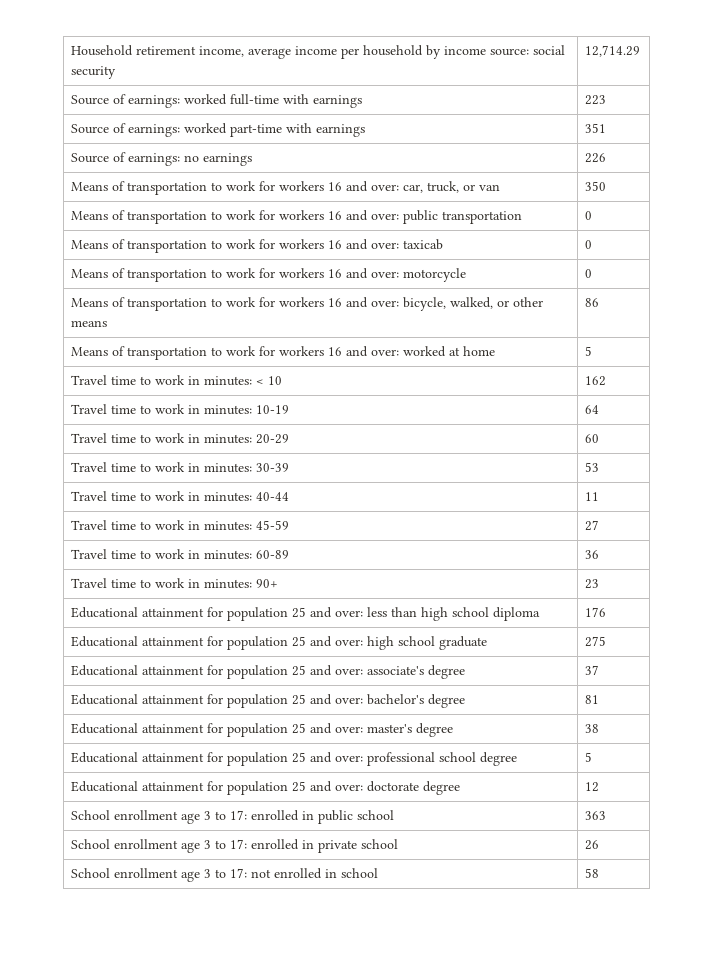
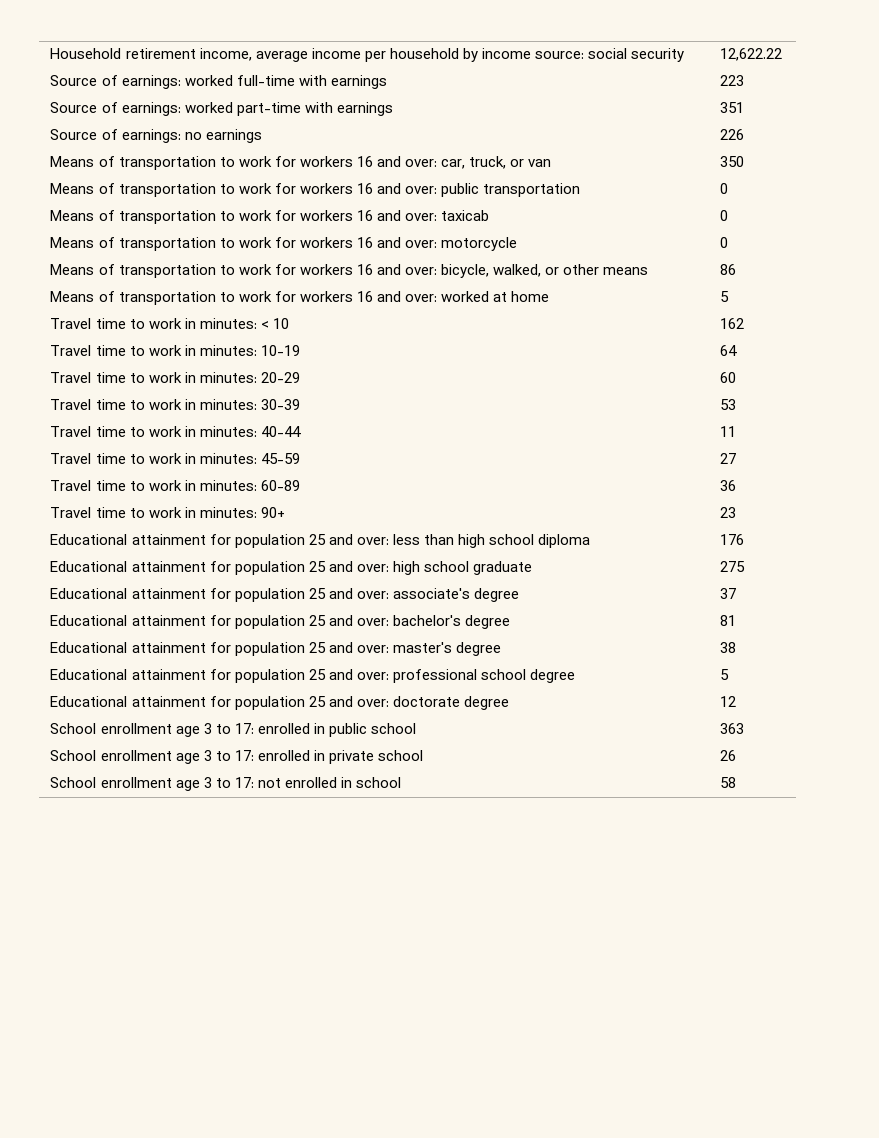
[584,45,640,57] 12,714.29 -> [720,48,783,61] 12,622.22

